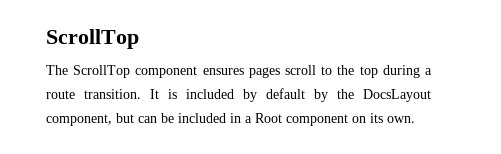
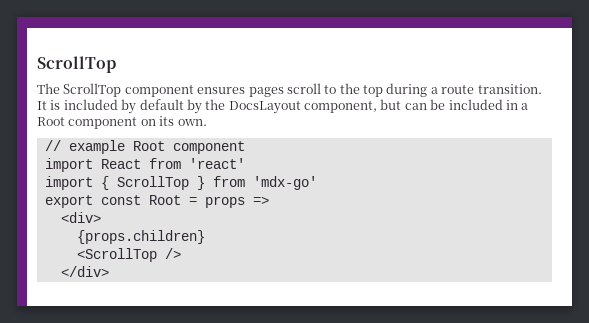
(415, 119) none -> [44,140,245,154] [44,158,245,172] [44,176,317,190] [44,195,269,208] [60,212,101,223] [76,230,205,244] [76,248,181,262] [60,266,109,277] // // example Root component // import React from 'react' // import { ScrollTop } from 'mdx-go' // export const Root = props => // <div> // {props.children} // <ScrollTop /> // </div>

